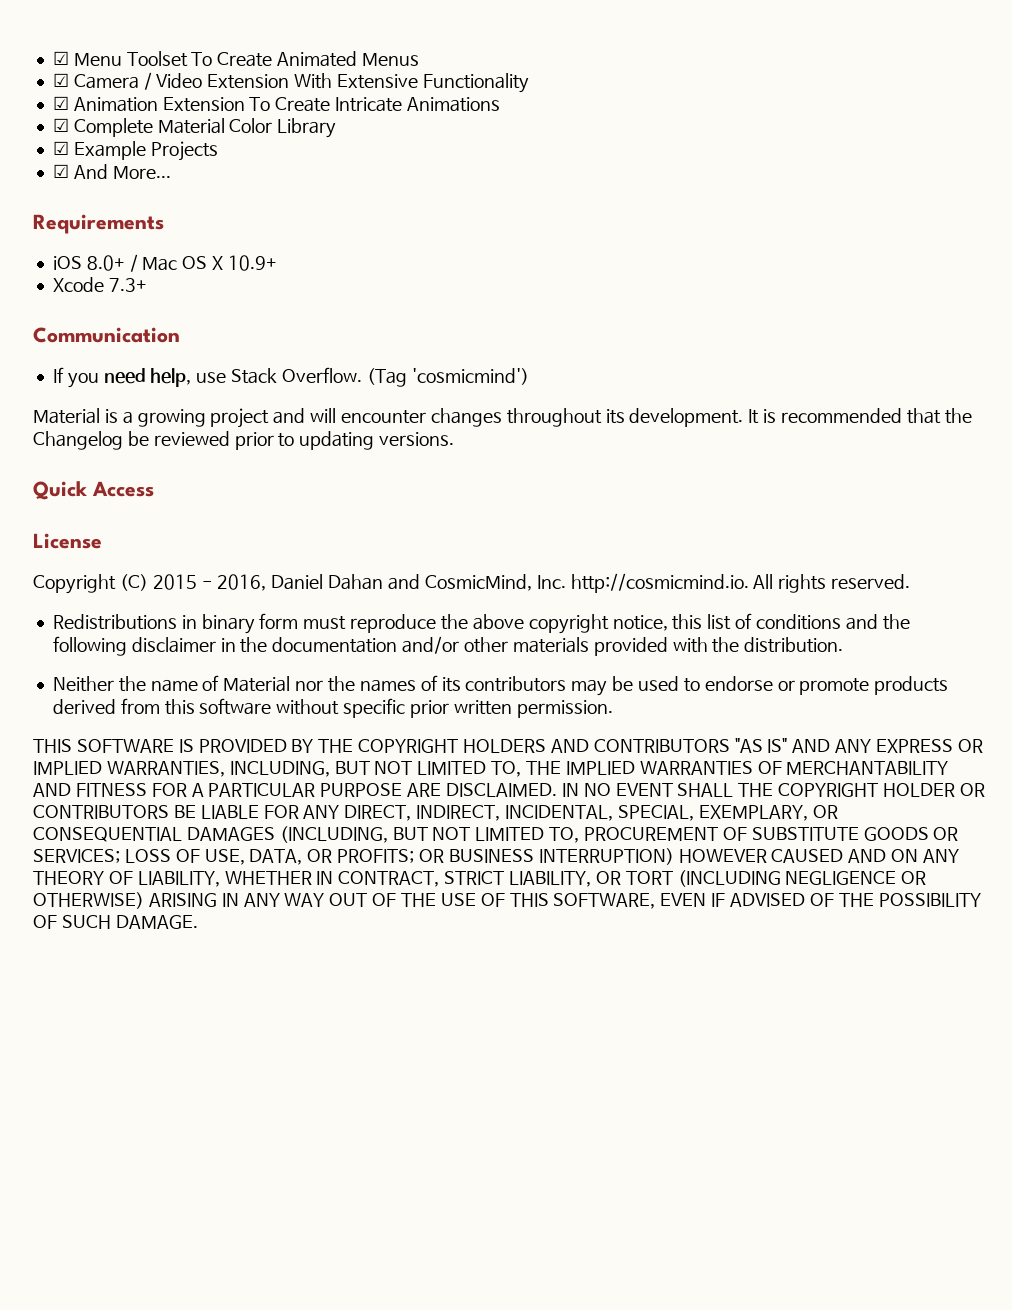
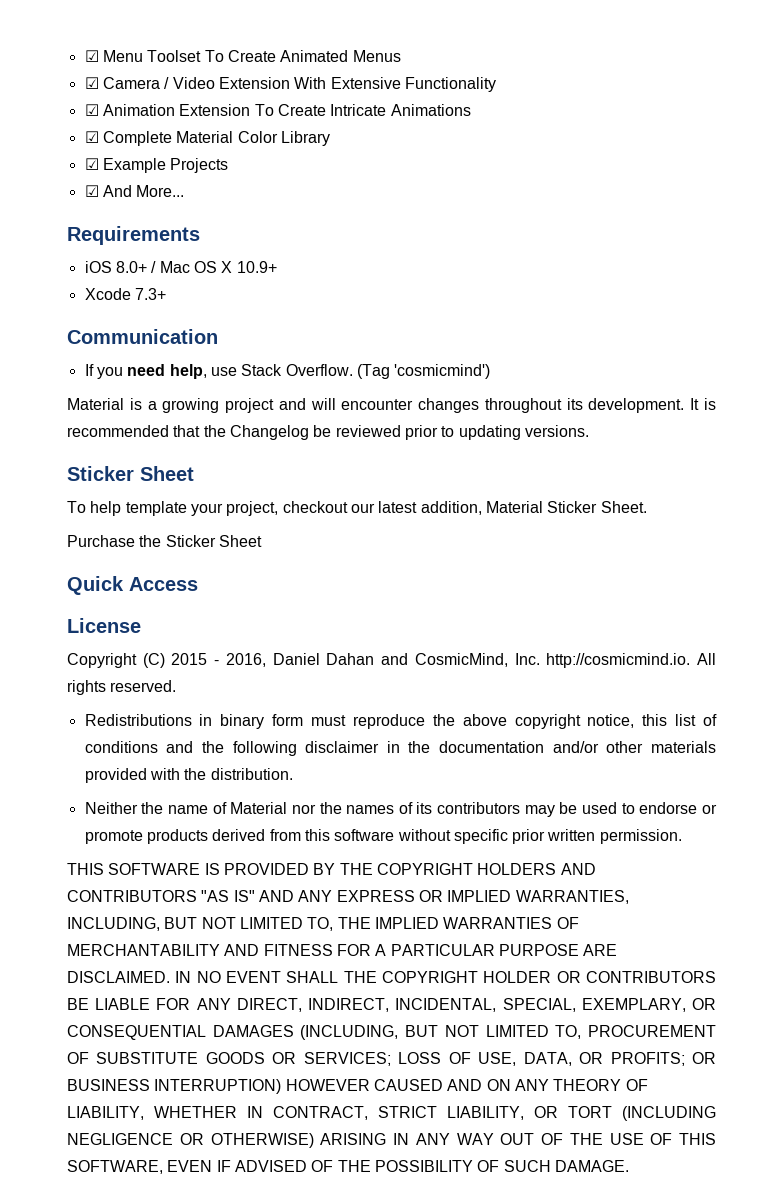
(455, 439) none -> [67,466,194,481] [67,501,647,516] [67,535,262,547] // Sticker Sheet // To help template your project, checkout our latest addition, Material Sticker Sheet. // Purchase the Sticker Sheet

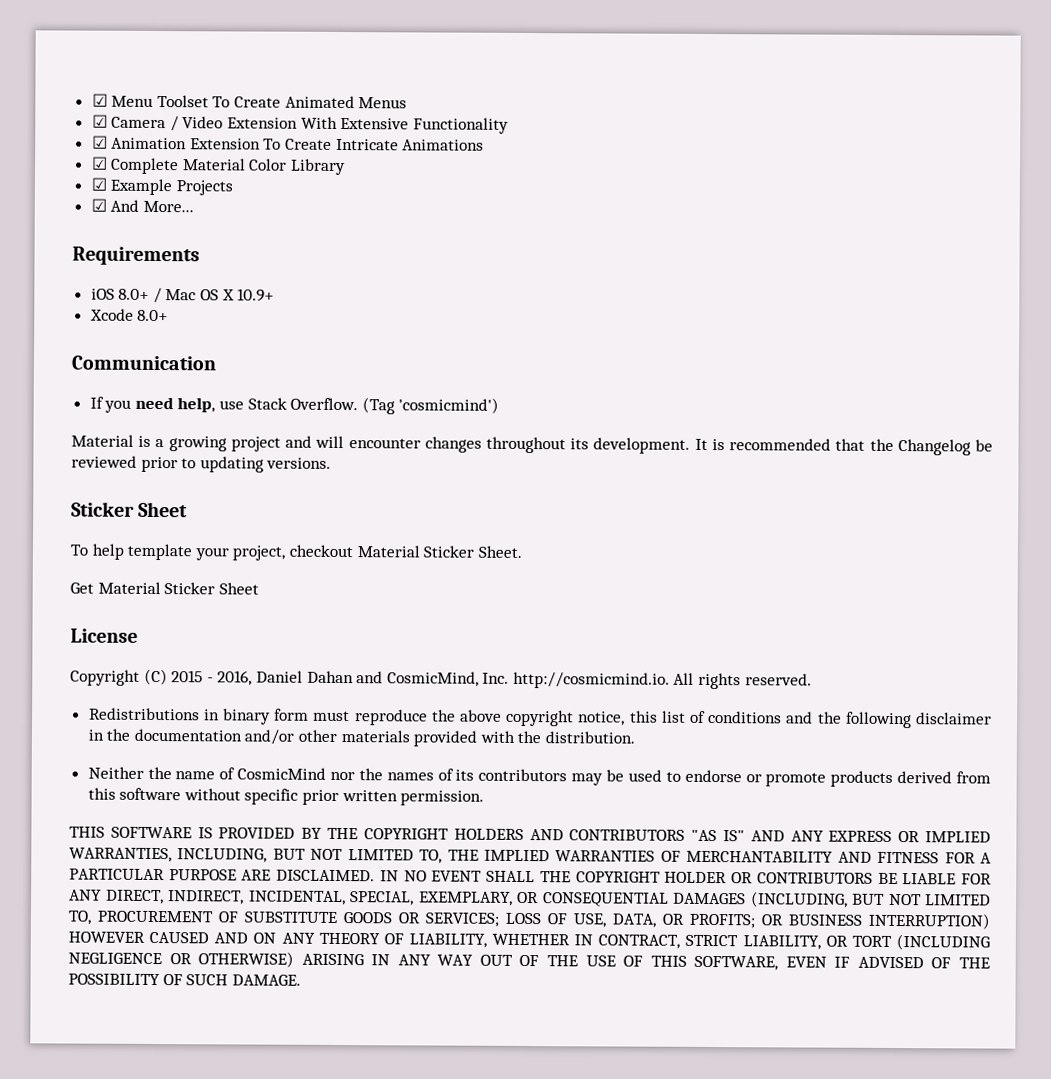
[134,288,166,300] 7.3+ -> [137,309,169,322] 8.0+
[350,501,482,515] our latest addition, -> (353, 551) none
[67,535,262,547] [67,576,198,595] Purchase the Sticker Sheet // Quick Access -> [70,581,259,595] Get Material Sticker Sheet
[230,802,288,814] Material -> [237,767,327,780] CosmicMind

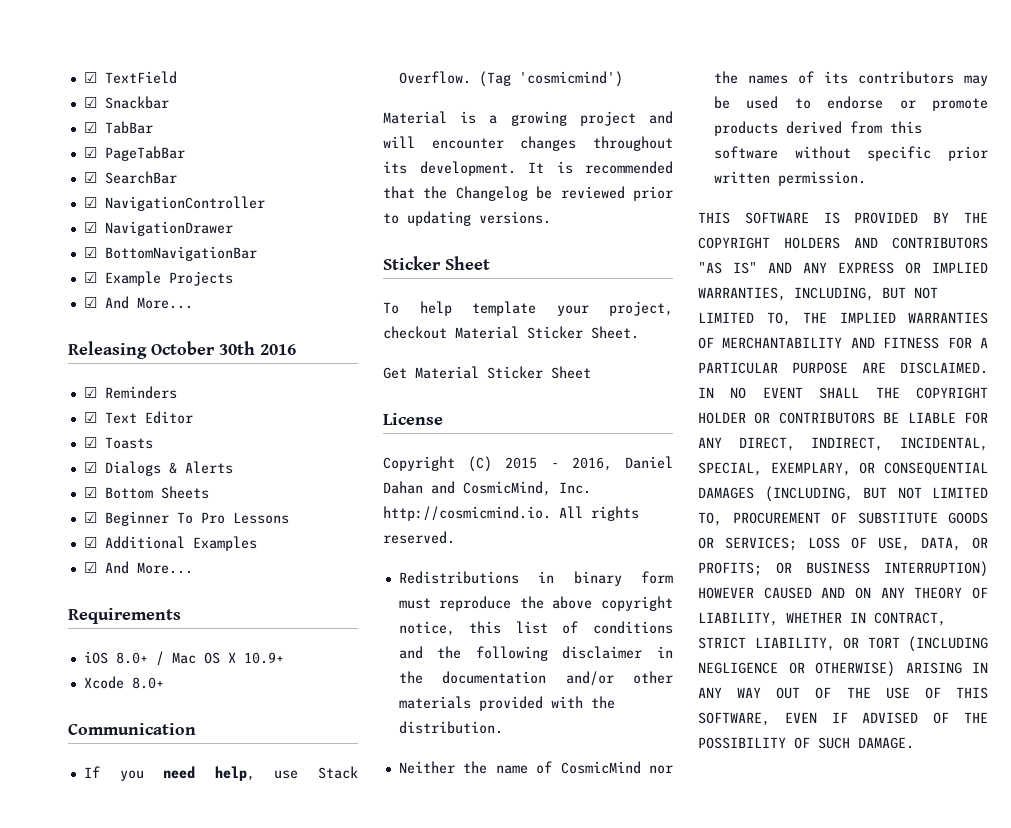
[91,93,408,109] [91,114,509,134] [91,135,485,151] [90,156,347,176] ☑ Menu Toolset To Create Animated Menus // ☑ Camera / Video Extension With Extensive Functionality // ☑ Animation Extension To Create Intricate Animations // ☑ Complete Material Color Library -> [83,71,177,84] [83,96,169,109] [83,121,153,134] [83,146,185,161] [83,171,177,184] [83,196,265,211] [83,221,233,236] [83,246,257,261] ☑ TextField // ☑ Snackbar // ☑ TabBar // ☑ PageTabBar // ☑ SearchBar // ☑ NavigationController // ☑ NavigationDrawer // ☑ BottomNavigationBar
(194, 206) none -> [68,341,296,359] [83,386,177,399] [83,411,193,424] [83,437,153,449] [83,461,233,476] [83,486,209,499] [83,511,289,526] [83,536,257,551] [83,561,193,574] // Releasing October 30th 2016 // ☑ Reminders // ☑ Text Editor // ☑ Toasts // ☑ Dialogs & Alerts // ☑ Bottom Sheets // ☑ Beginner To Pro Lessons // ☑ Additional Examples // ☑ And More...

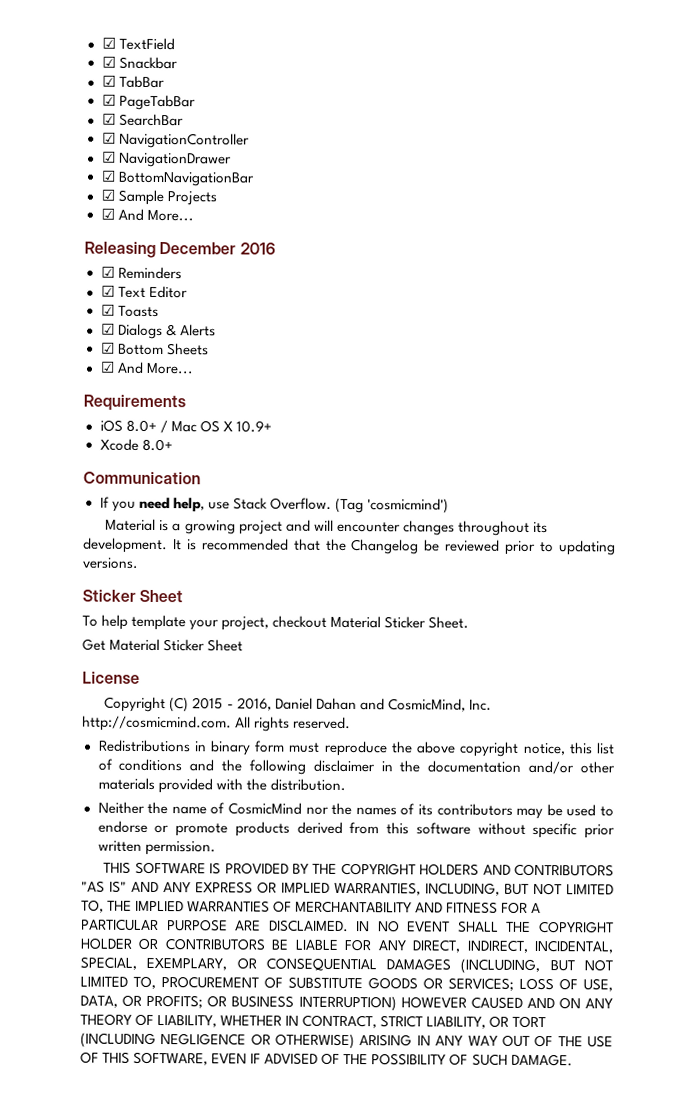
[104,271,161,286] Example -> [117,189,164,206] Sample
[151,341,255,355] October 30th -> [159,242,237,255] December
[83,511,289,526] [83,536,257,551] // ☑ Beginner To Pro Lessons // ☑ Additional Examples -> (209, 349) none
[383,506,551,521] http://cosmicmind.io. -> [82,715,232,732] http://cosmicmind.com.

